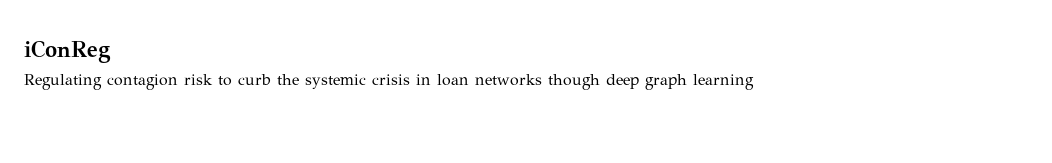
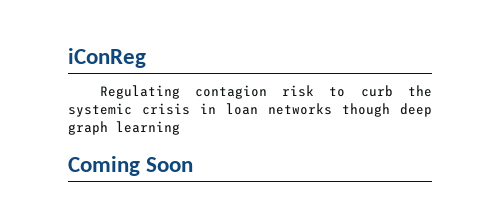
(754, 82) none -> [68,156,194,176] // Coming Soon

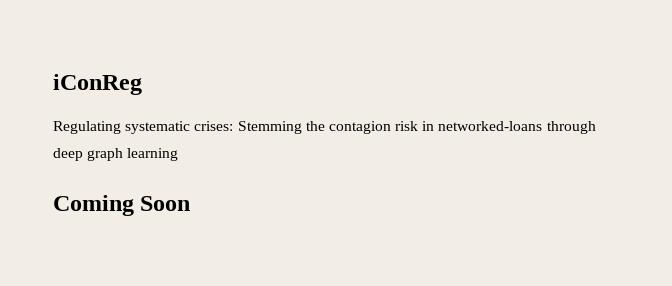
[194,85,432,99] [68,103,390,117] contagion risk to curb the systemic crisis in loan networks though -> [125,121,596,134] systematic crises: Stemming the contagion risk in networked-loans through

